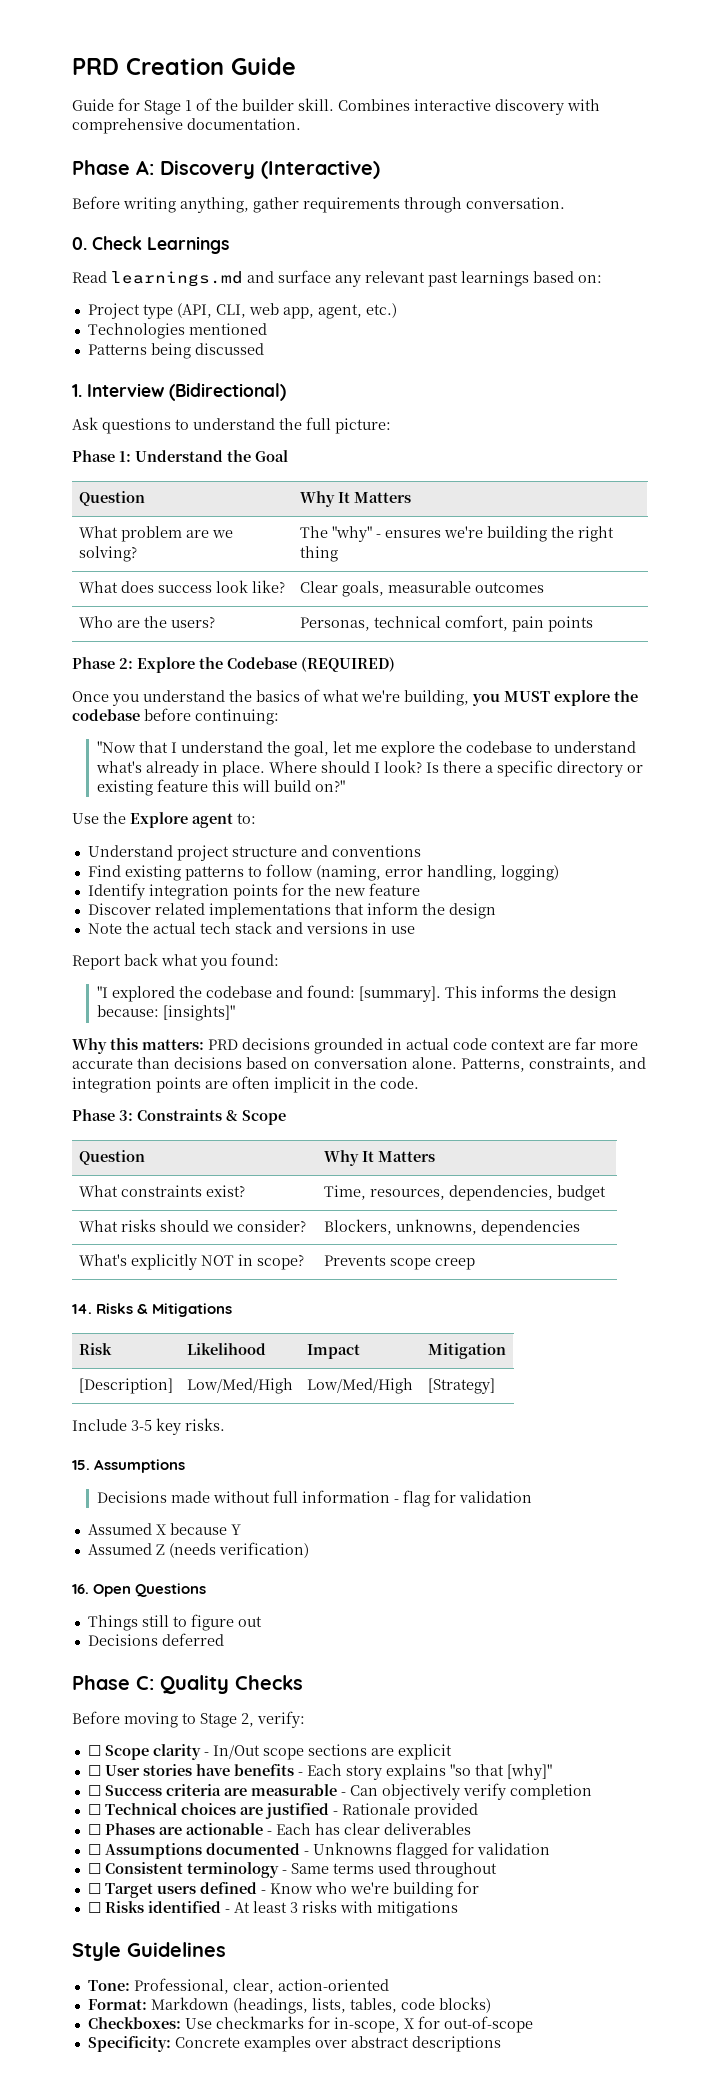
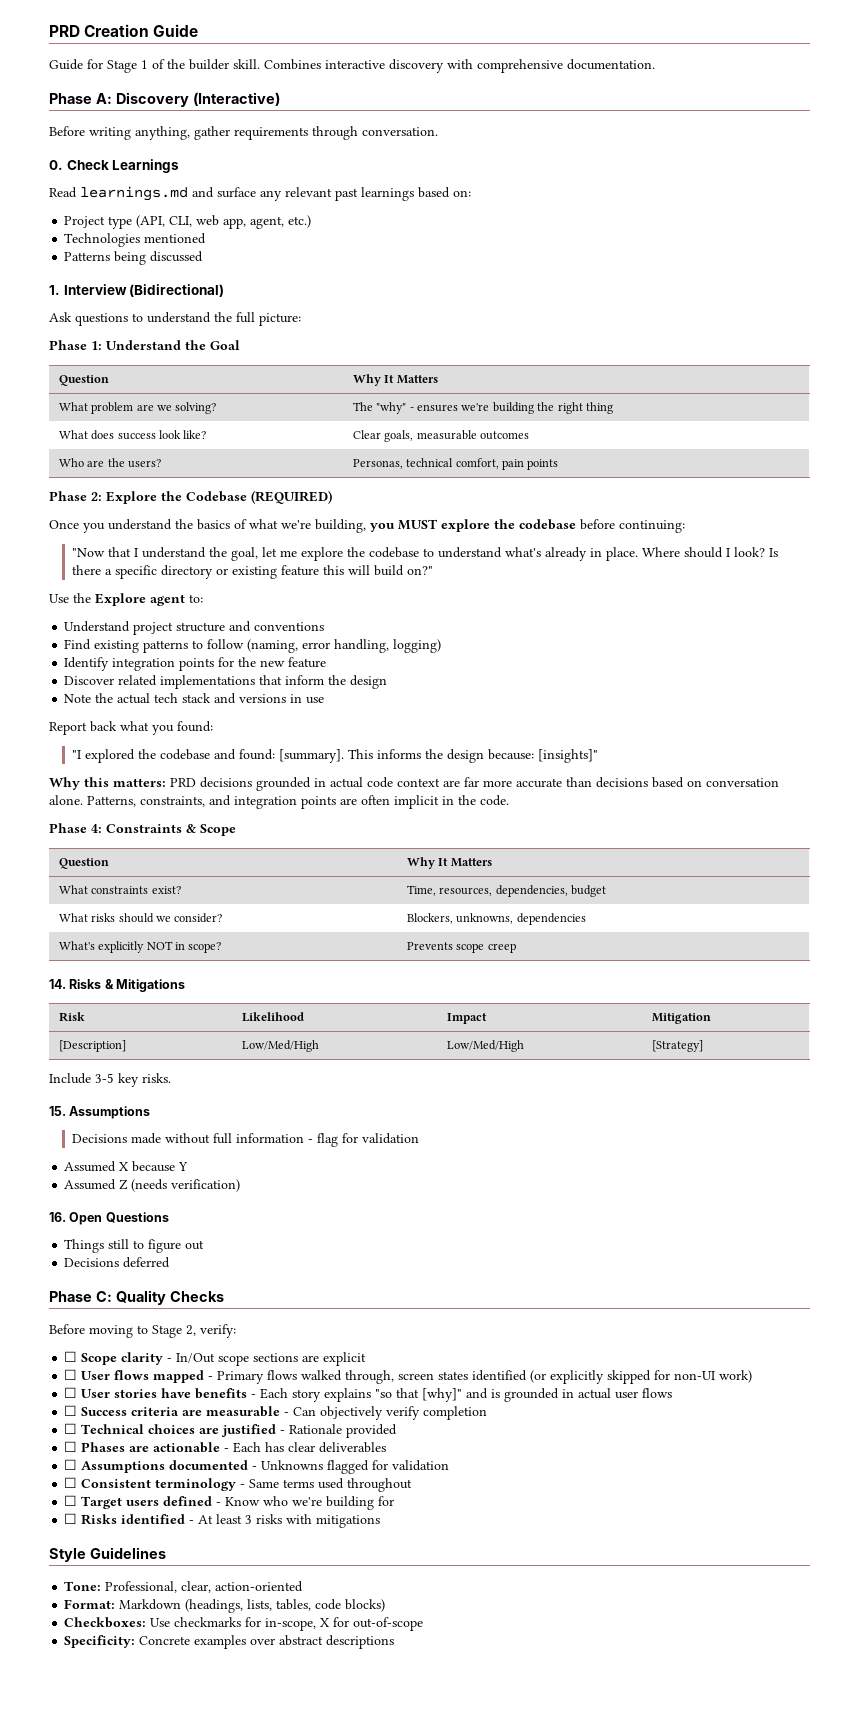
[119,1110,133,1121] 3: -> [91,824,102,833] 4:
(452, 1752) none -> [64,1369,753,1384] // ☐ User flows mapped - Primary flows walked through, screen states identified (or explicitly skipped for non-UI work)
(552, 1772) none -> [466,1388,673,1402] and is grounded in actual user flows

